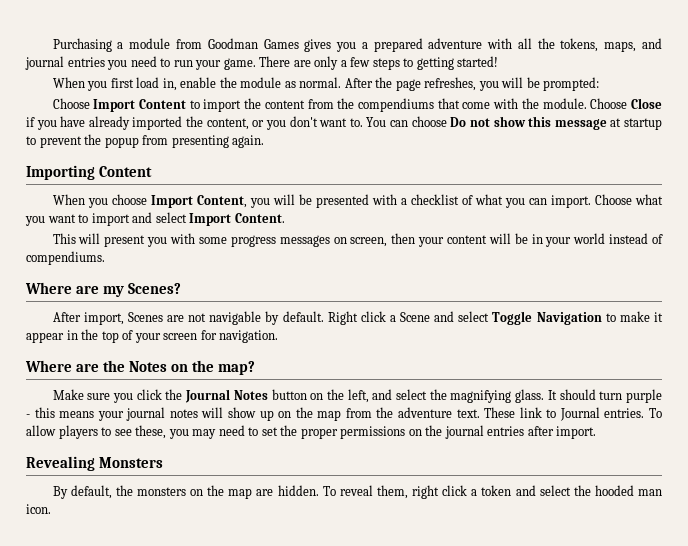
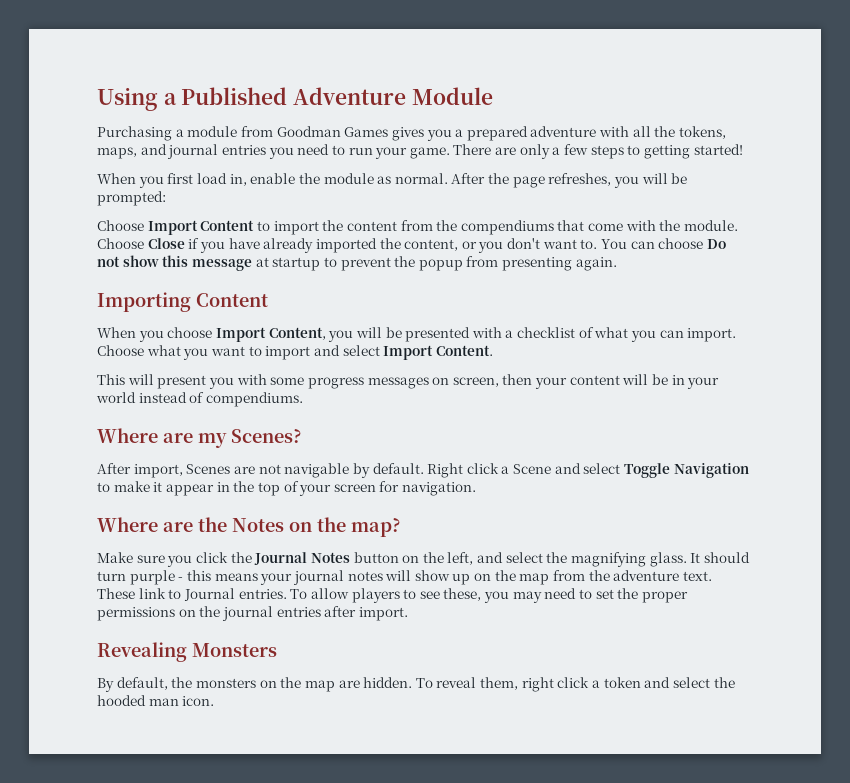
(52, 45) none -> [97,87,493,111] Using a Published Adventure Module //

